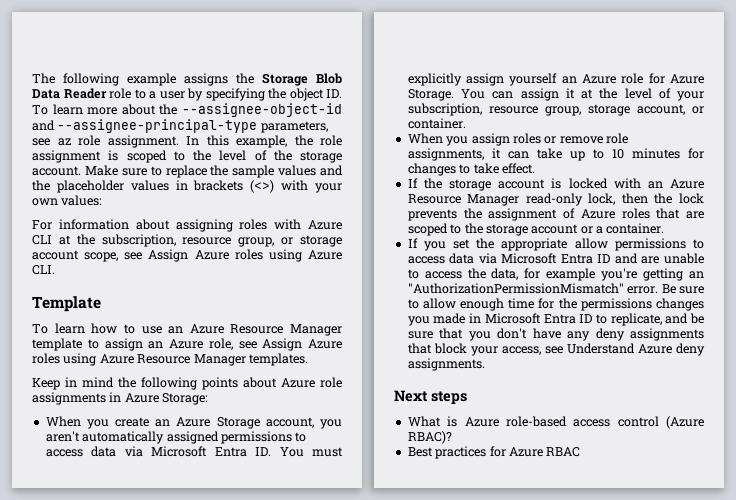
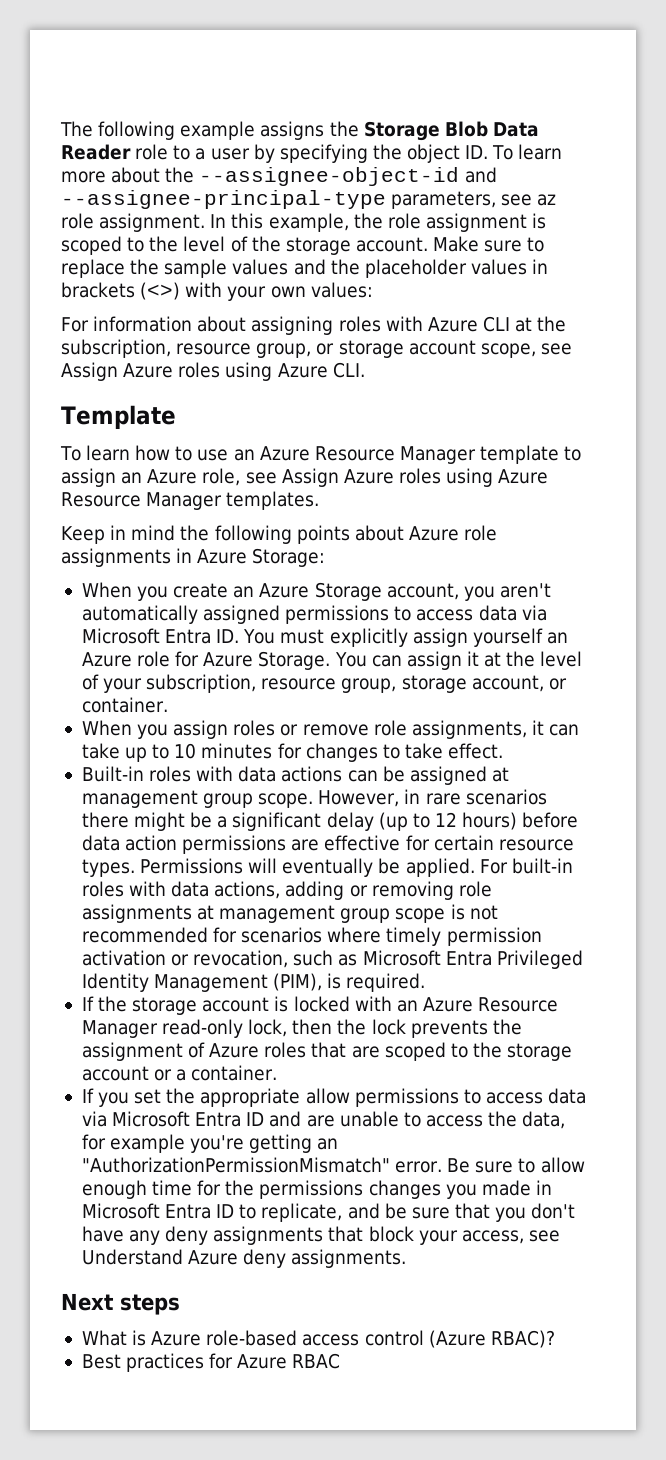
(535, 168) none -> [81,766,509,785] [81,789,547,808] [81,812,579,831] [81,835,574,854] [81,858,573,877] [81,881,492,900] [81,904,498,923] [81,927,542,946] [81,950,583,969] [81,973,426,992] // Built-in roles with data actions can be assigned at management group scope. However, in rare scenarios there might be a significant delay (up to 12 hours) before data action permissions are effective for certain resource types. Permissions will eventually be applied. For built-in roles with data actions, adding or removing role assignments at management group scope is not recommended for scenarios where timely permission activation or revocation, such as Microsoft Entra Privileged Identity Management (PIM), is required.

